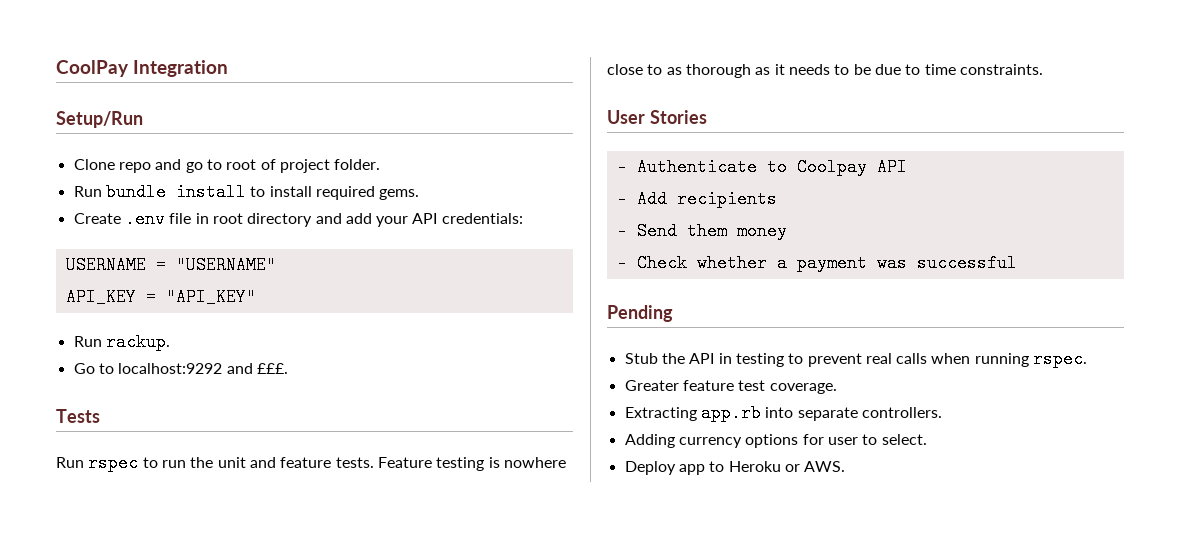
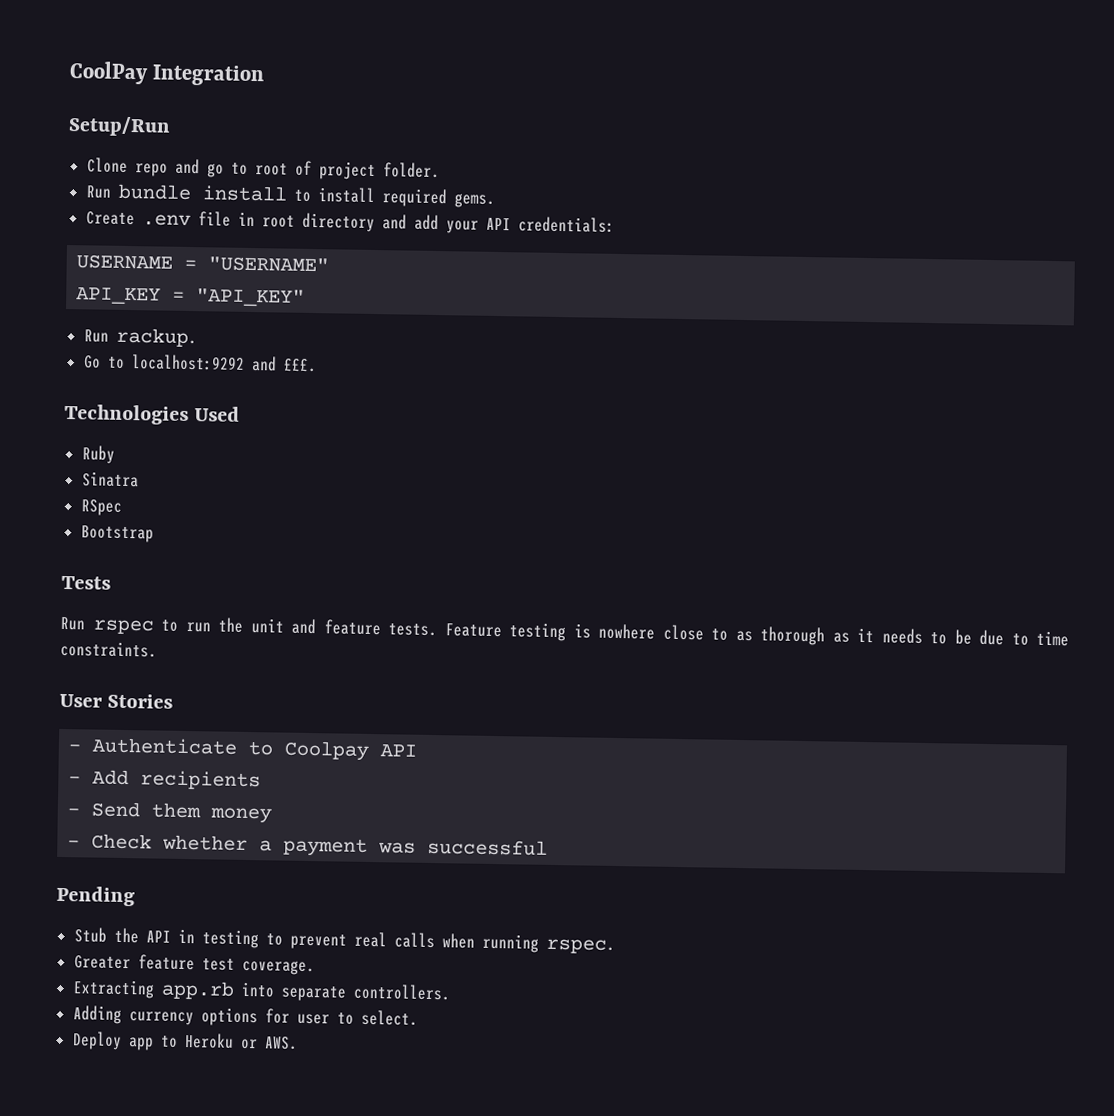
(288, 368) none -> [64,403,241,425] [81,445,115,464] [81,471,139,488] [80,499,122,516] [80,525,154,543] // Technologies Used // Ruby // Sinatra // RSpec // Bootstrap

